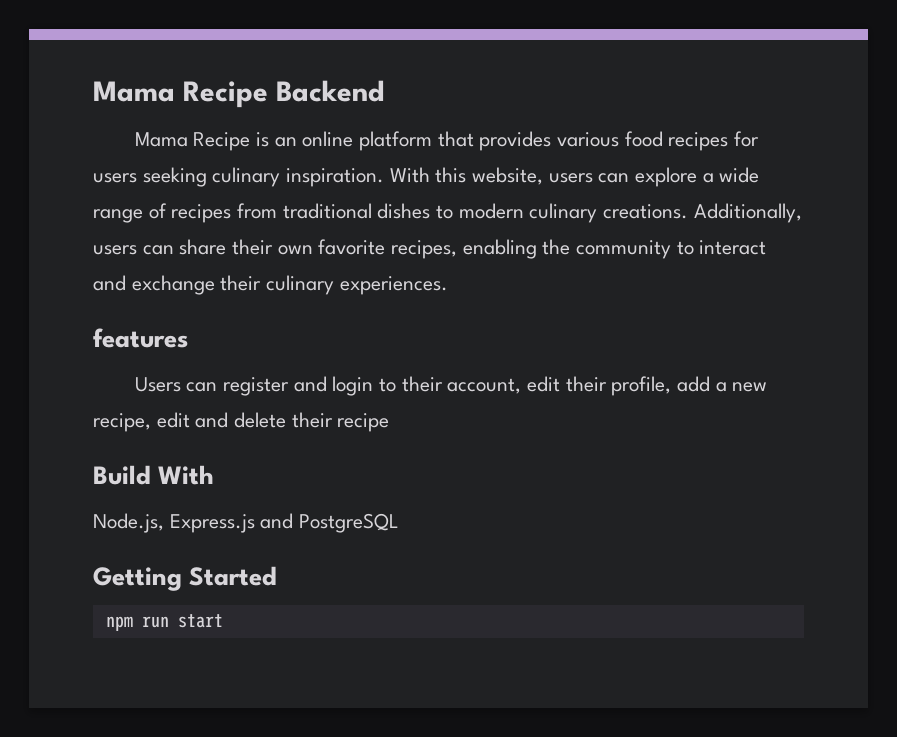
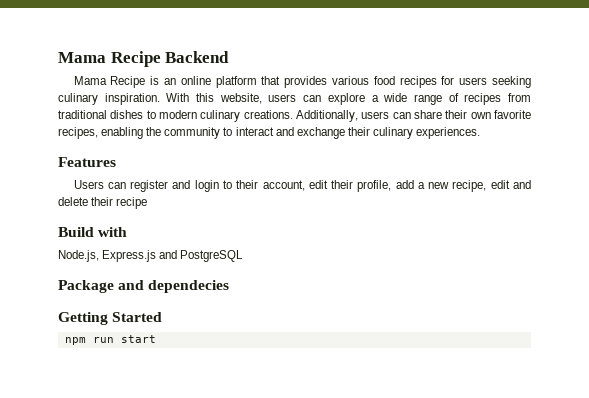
[93,328,188,348] features -> [58,157,116,167] Features
[158,465,215,485] With -> [98,227,128,237] with
(400, 523) none -> [58,280,230,293] // Package and dependecies

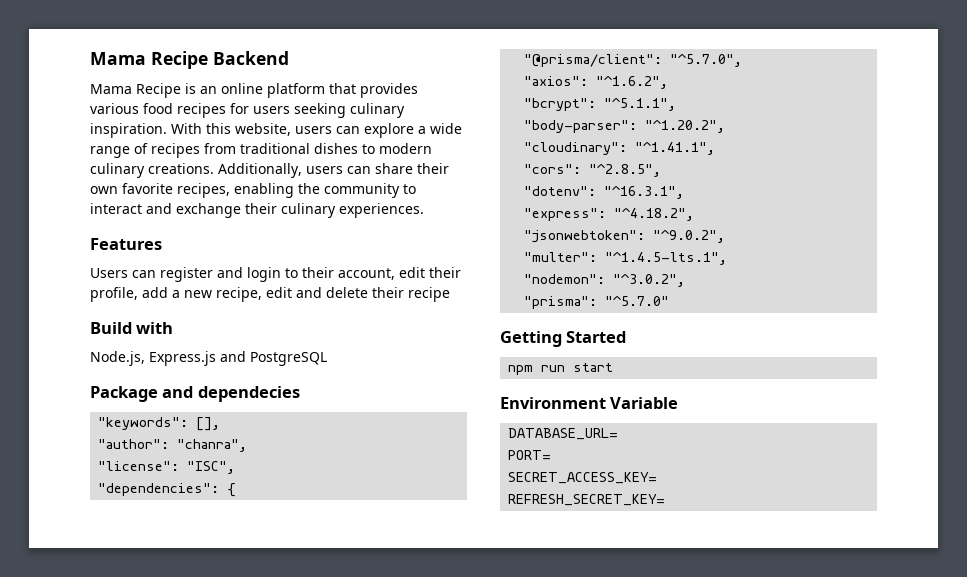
(230, 286) none -> [98,417,221,431] [98,439,248,452] [98,461,236,474] [98,483,237,497] [524,54,743,67] [524,76,669,89] [524,98,677,111] [524,120,726,133] [524,142,716,155] [524,164,662,177] [524,186,685,199] [524,208,695,221] [524,230,726,243] [524,252,728,265] [524,274,686,287] [524,296,670,309] // "keywords": [], // "author": "chanra", // "license": "ISC", // "dependencies": { // "@prisma/client": "^5.7.0", // "axios": "^1.6.2", // "bcrypt": "^5.1.1", // "body-parser": "^1.20.2", // "cloudinary": "^1.41.1", // "cors": "^2.8.5", // "dotenv": "^16.3.1", // "express": "^4.18.2", // "jsonwebtoken": "^9.0.2", // "multer": "^1.4.5-lts.1", // "nodemon": "^3.0.2", // "prisma": "^5.7.0"
(156, 339) none -> [500,397,679,409] [508,428,619,440] [508,450,552,460] [508,472,658,484] [508,494,666,506] // Environment Variable // DATABASE_URL= // PORT= // SECRET_ACCESS_KEY= // REFRESH_SECRET_KEY=

